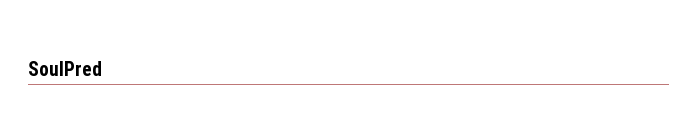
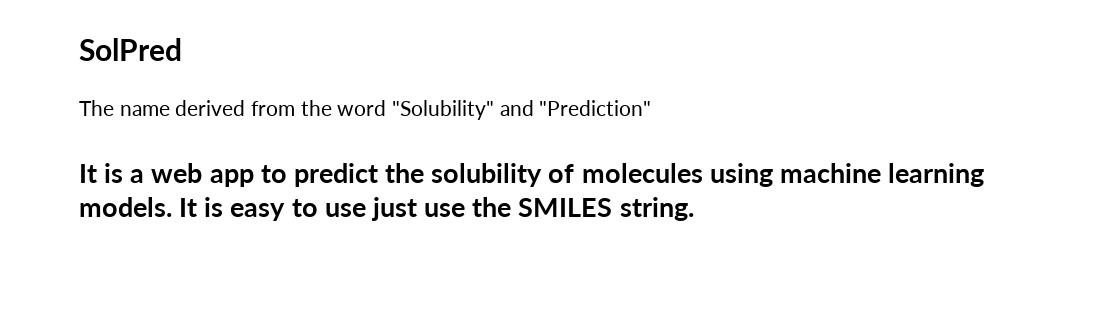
[28,61,102,76] SoulPred -> [79,38,182,61] [79,100,652,120] [79,163,985,187] [79,197,694,221] SolPred // The name derived from the word "Solubility" and "Prediction" // It is a web app to predict the solubility of molecules using machine learning models. It is easy to use just use the SMILES string.

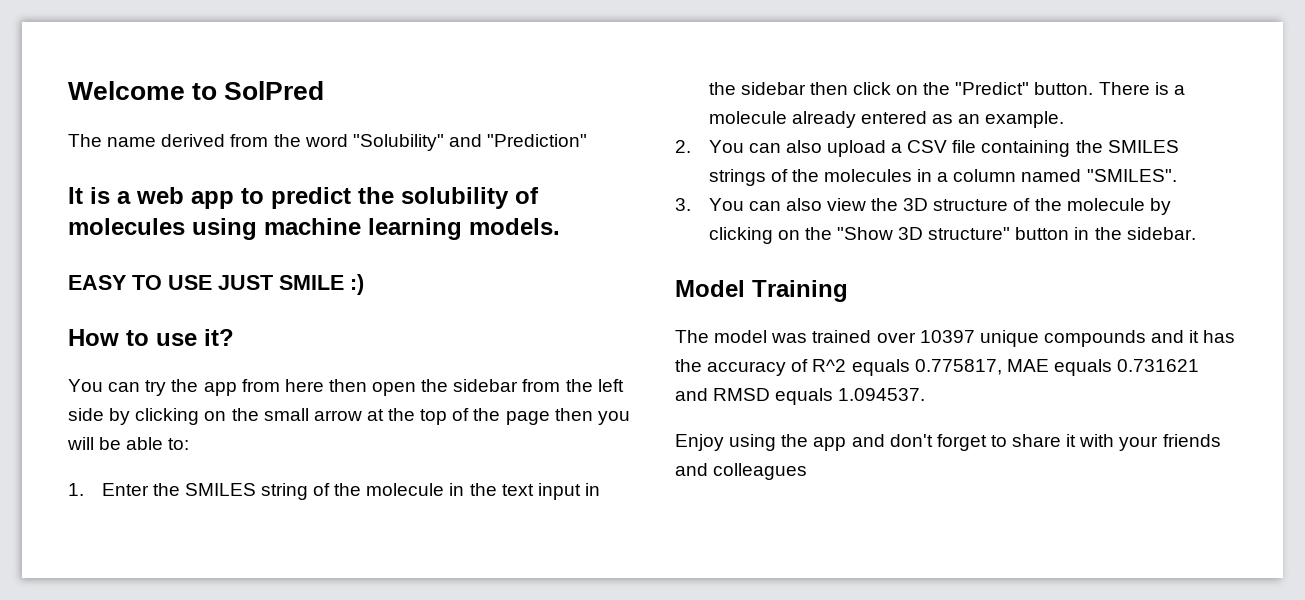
(79, 49) none -> [68,81,218,100] Welcome to
[179,197,694,221] It is easy to use just use the SMILES string. -> [68,274,364,295] [68,329,234,346] [68,379,624,396] [68,408,630,425] [67,437,190,450] [68,483,600,500] [708,82,1185,95] [708,111,1065,128] [675,140,1179,157] [708,169,1177,186] [675,198,1171,215] [708,227,1196,244] [675,280,848,302] [675,330,1236,347] [675,359,1200,376] [675,388,926,405] [675,434,1221,451] [675,463,808,480] // EASY TO USE JUST SMILE :) // How to use it? // You can try the app from here then open the sidebar from the left side by clicking on the small arrow at the top of the page then you will be able to: // 1. Enter the SMILES string of the molecule in the text input in the sidebar then click on the "Predict" button. There is a molecule already entered as an example. // 2. You can also upload a CSV file containing the SMILES strings of the molecules in a column named "SMILES". // 3. You can also view the 3D structure of the molecule by clicking on the "Show 3D structure" button in the sidebar. // Model Training // The model was trained over 10397 unique compounds and it has the accuracy of R^2 equals 0.775817, MAE equals 0.731621 and RMSD equals 1.094537. // Enjoy using the app and don't forget to share it with your friends and colleagues

